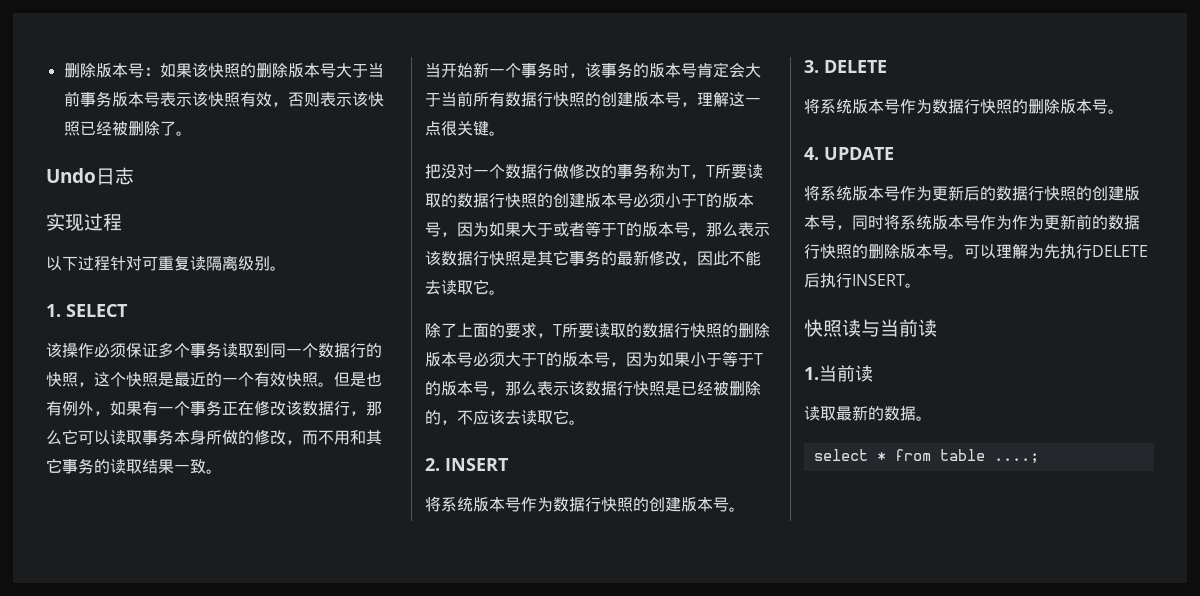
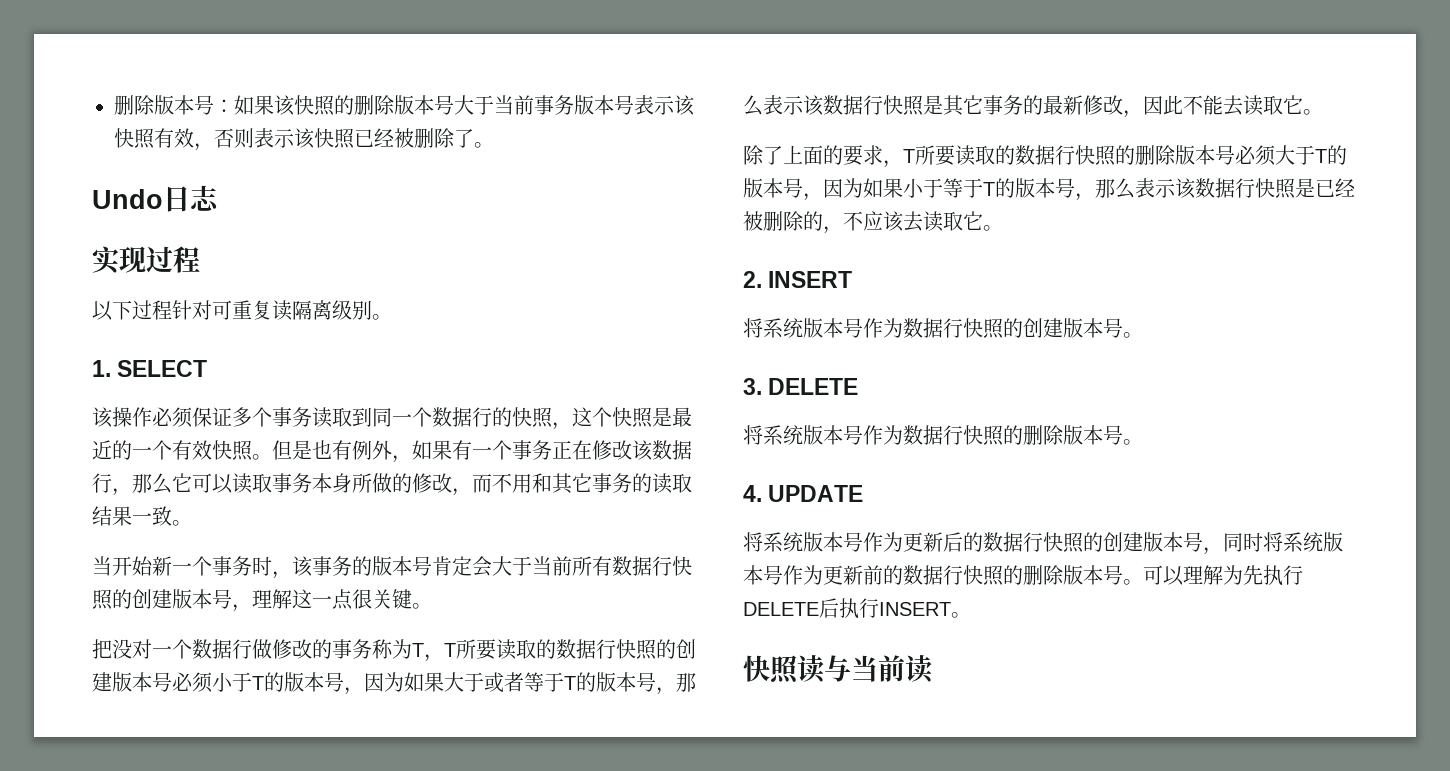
[1012,215,1044,230] 作为 -> (823, 575) none
[804,365,873,382] [804,405,932,421] [813,449,1039,464] // 1.当前读 // 读取最新的数据。 // select * from table ....; -> (933, 669) none

